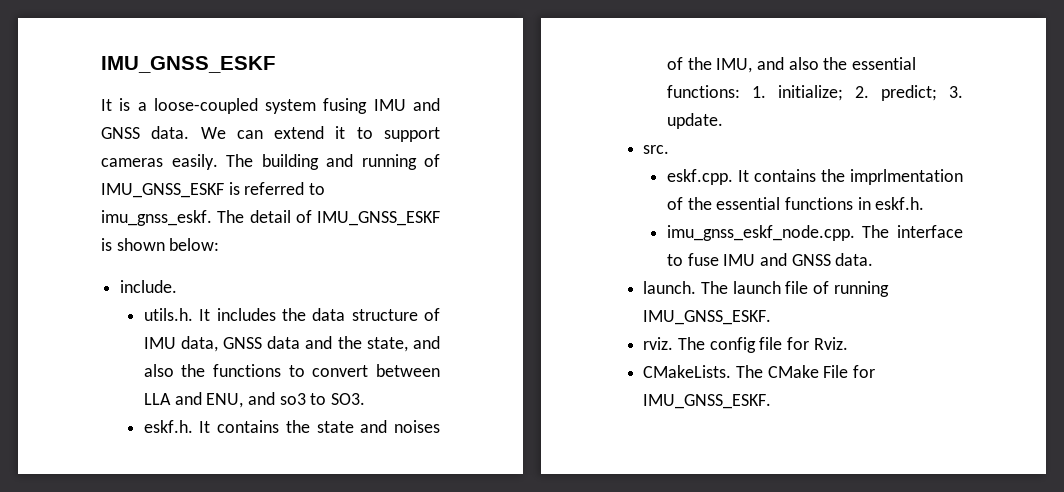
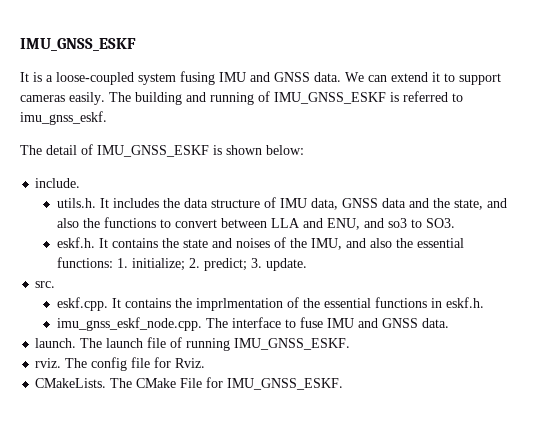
(212, 218) none -> (107, 118) //

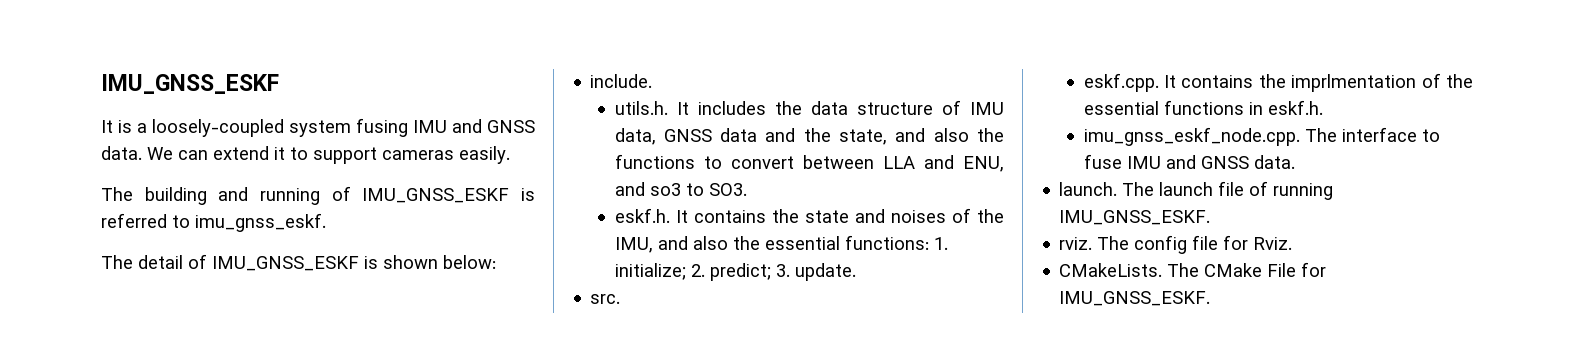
[56,72,134,85] loose-coupled -> [152,119,284,137] loosely-coupled
(105, 98) none -> (510, 155) //

